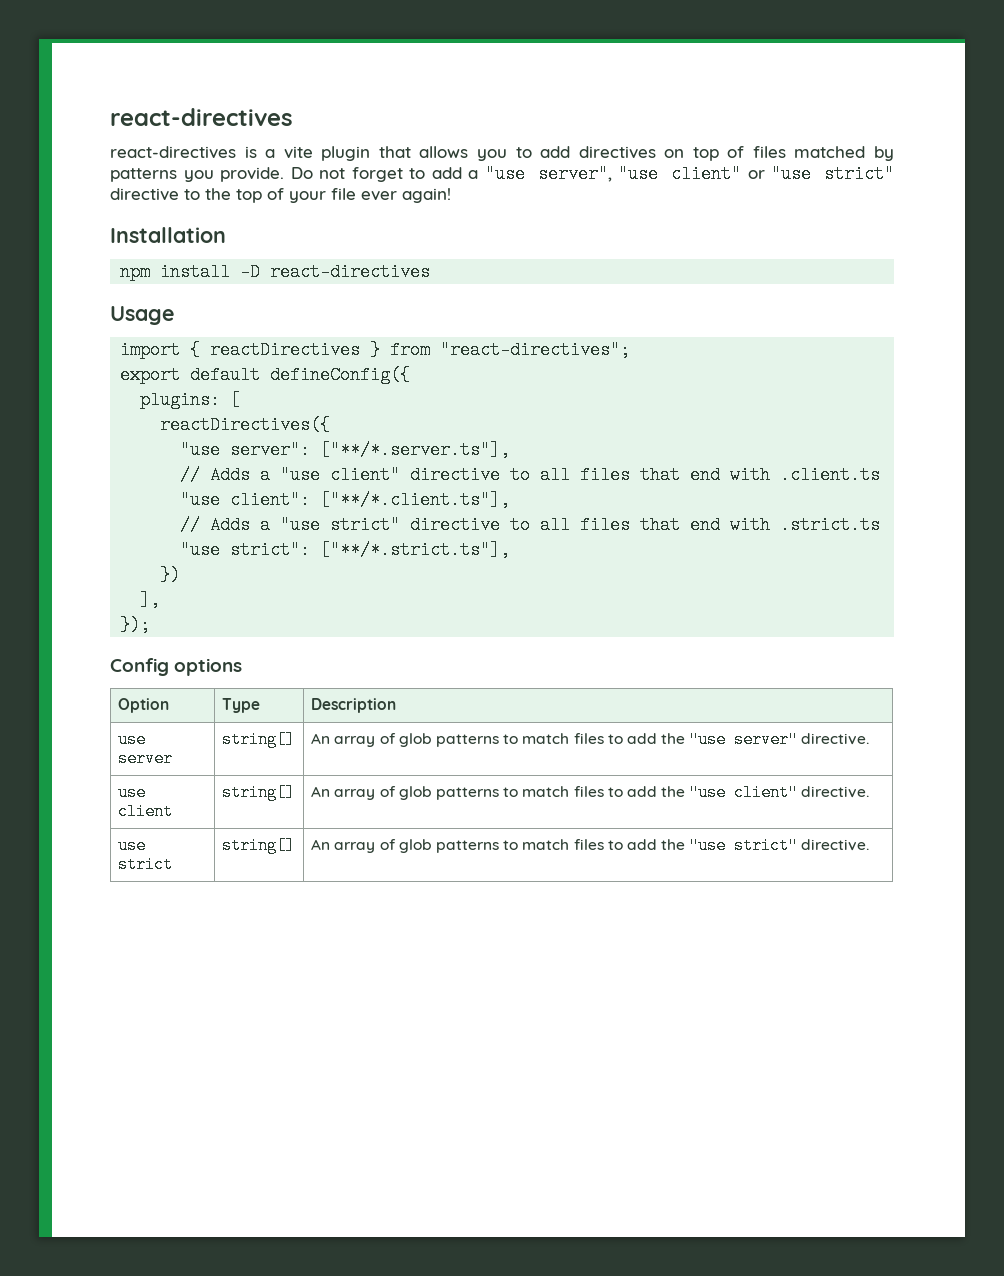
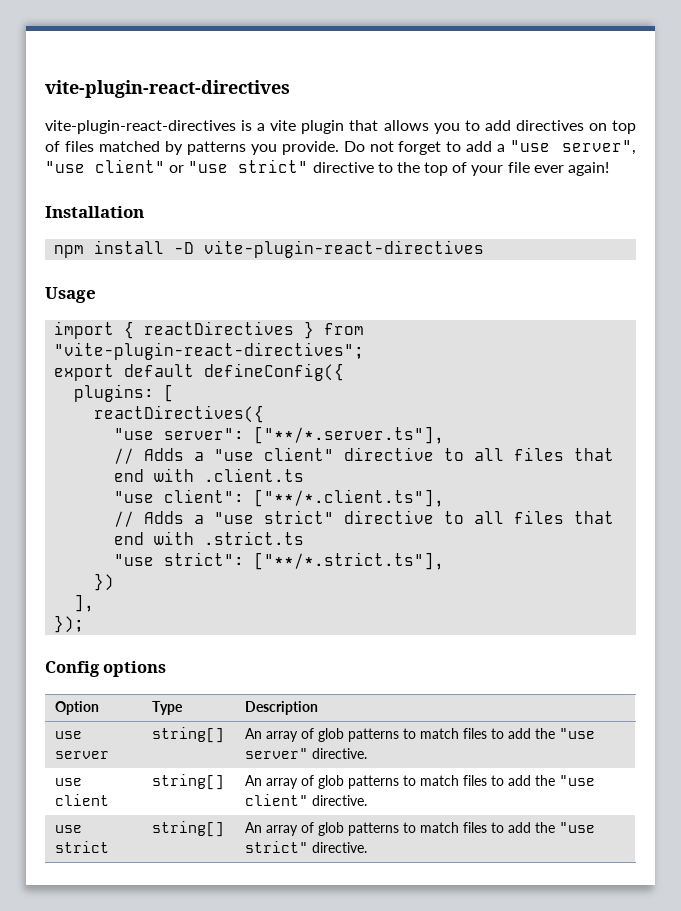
[110,108,293,126] [110,146,236,159] react-directives // react-directives -> [45,80,290,98] [45,120,236,134] vite-plugin-react-directives // vite-plugin-react-directives
[270,263,431,281] react-directives -> [204,240,485,258] vite-plugin-react-directives
[440,341,631,359] "react-directives"; -> [54,342,365,360] "vite-plugin-react-directives";

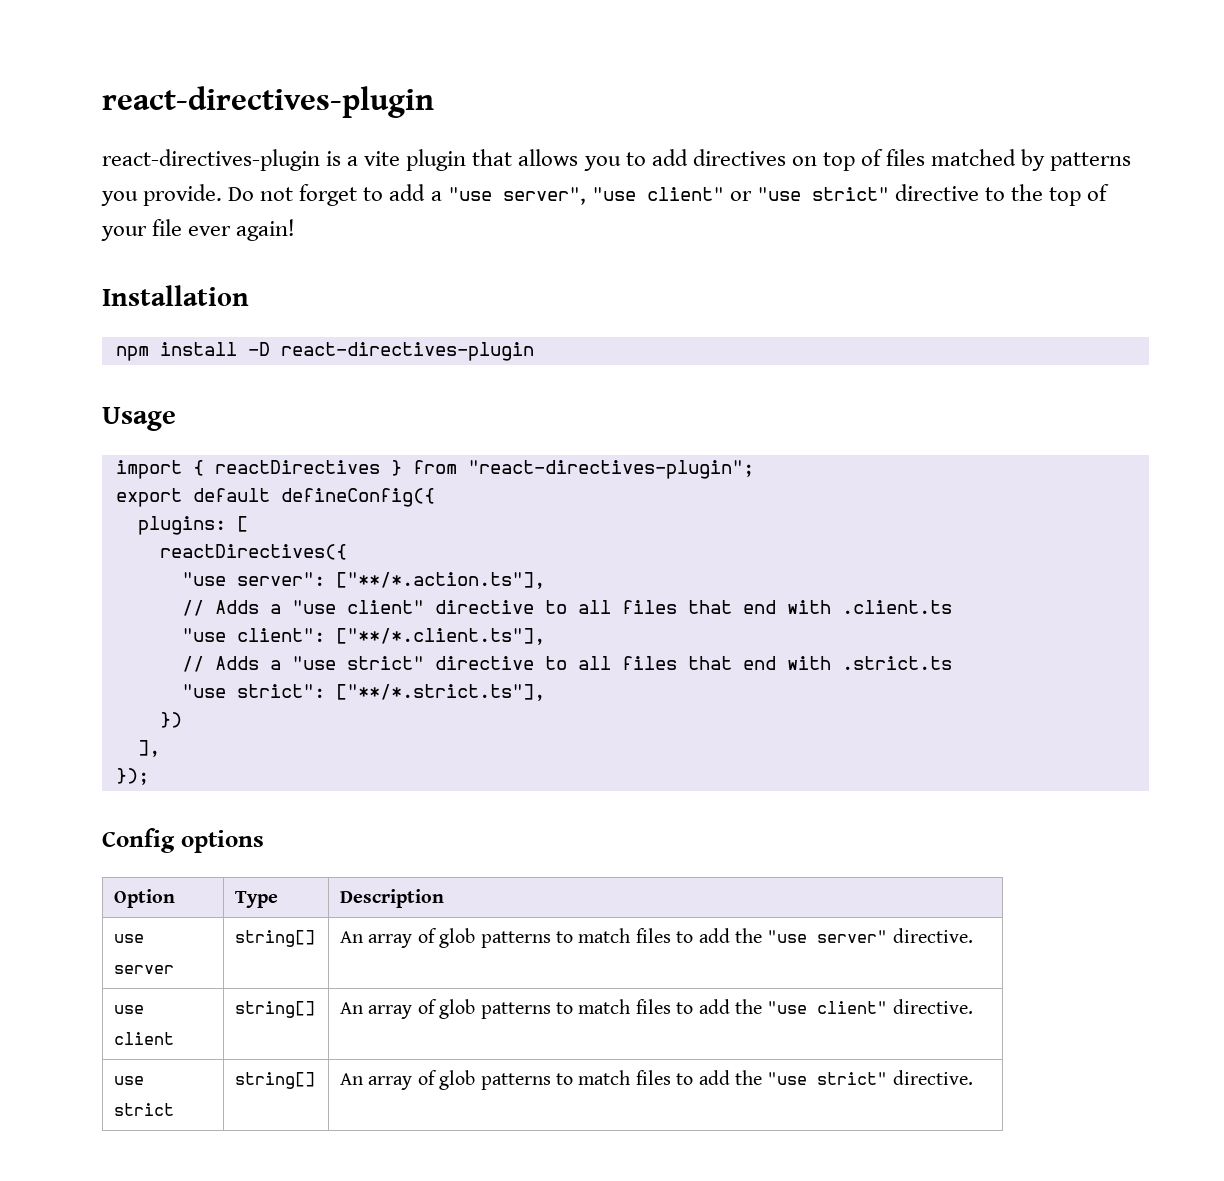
[45,80,290,98] [45,120,236,134] vite-plugin-react-directives // vite-plugin-react-directives -> [102,86,434,118] [102,149,320,171] react-directives-plugin // react-directives-plugin
[204,240,485,258] vite-plugin-react-directives -> [280,342,534,361] react-directives-plugin
[54,342,365,360] "vite-plugin-react-directives"; -> [467,460,754,479] "react-directives-plugin";
[254,426,445,444] ["**/*.server.ts"], -> [335,572,545,589] ["**/*.action.ts"],

